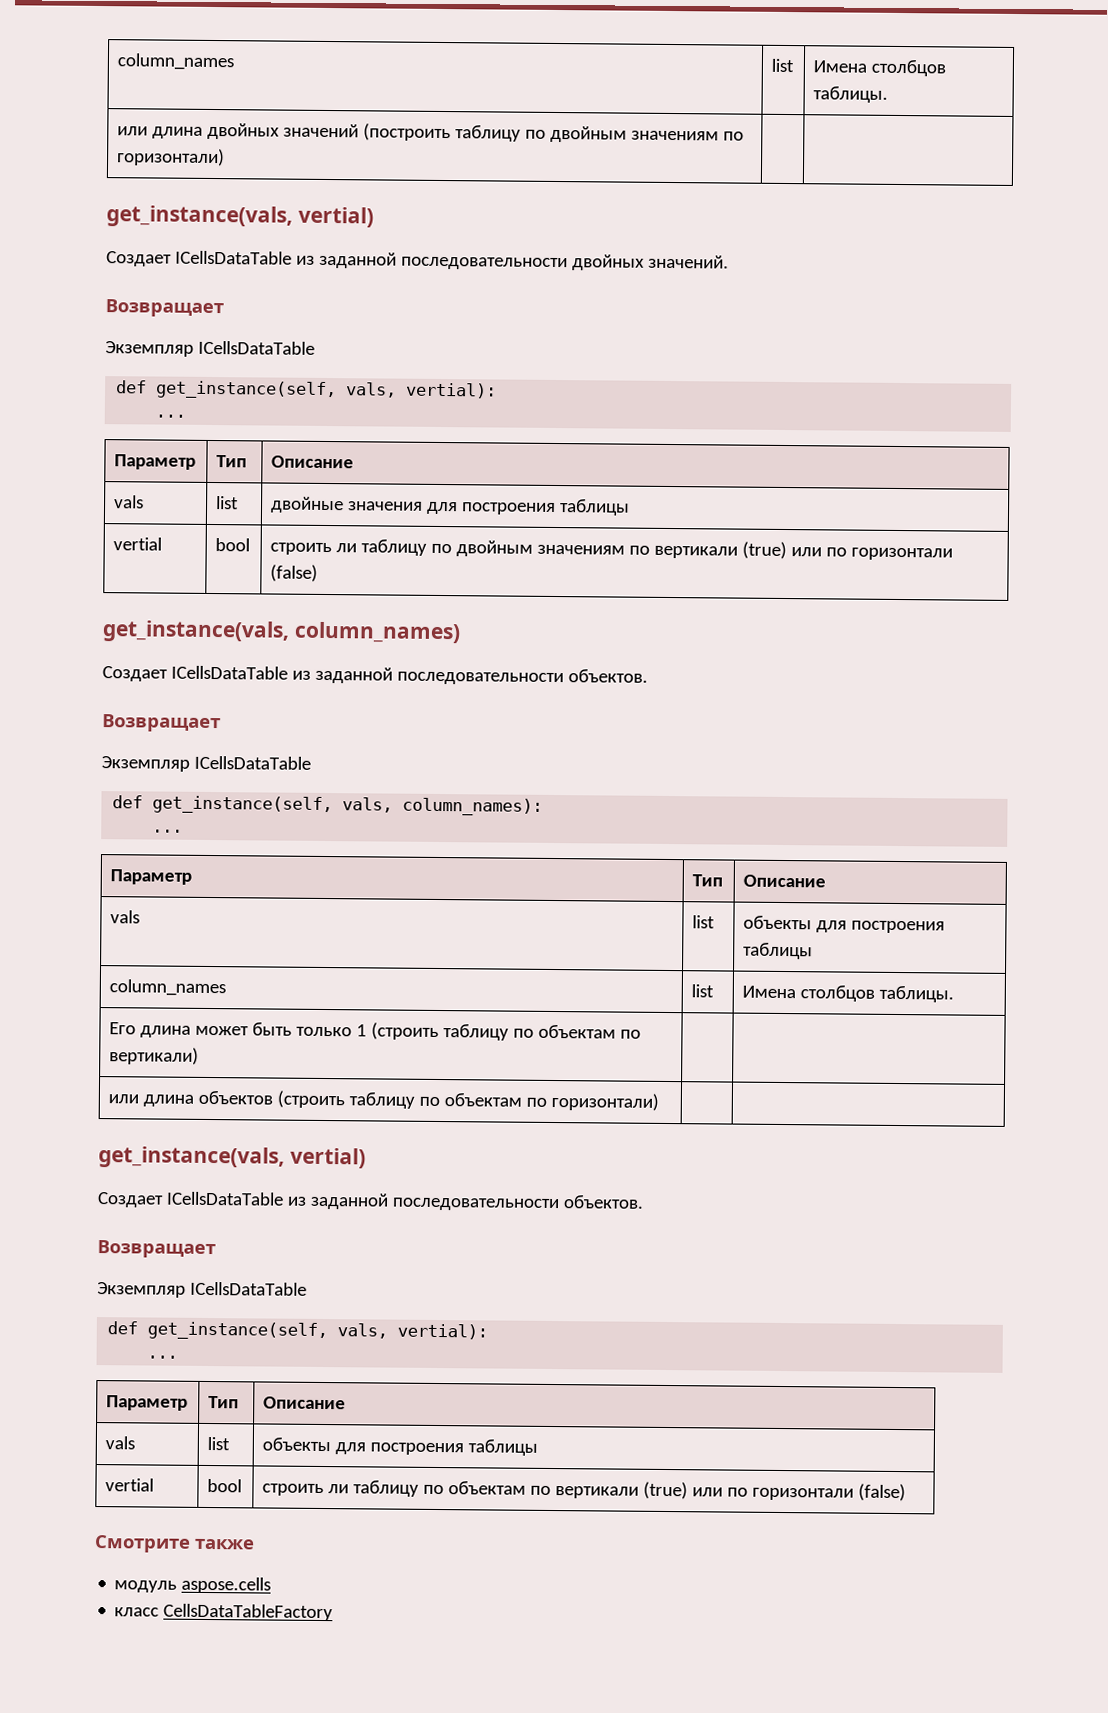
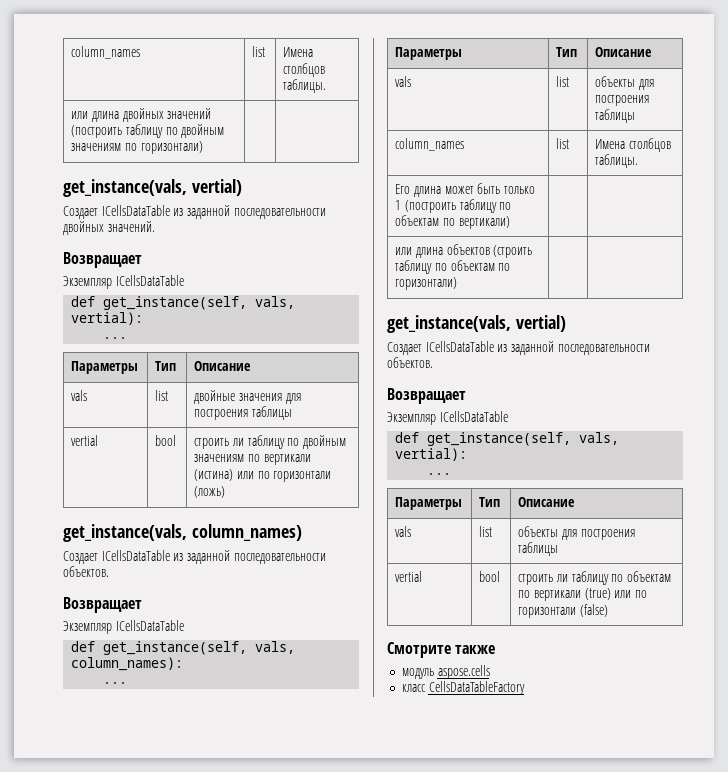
[114,454,197,470] Параметр -> [71,361,139,374] Параметры
[742,541,954,561] [270,564,319,582] (true) или по горизонтали (false) -> [194,469,332,482] [194,486,226,498] (истина) или по горизонтали (ложь)
[110,869,193,885] Параметр -> [395,47,463,60] Параметры
[371,1022,440,1041] (строить -> [404,200,456,213] (построить
[106,1395,189,1411] Параметр -> [395,497,463,510] Параметры

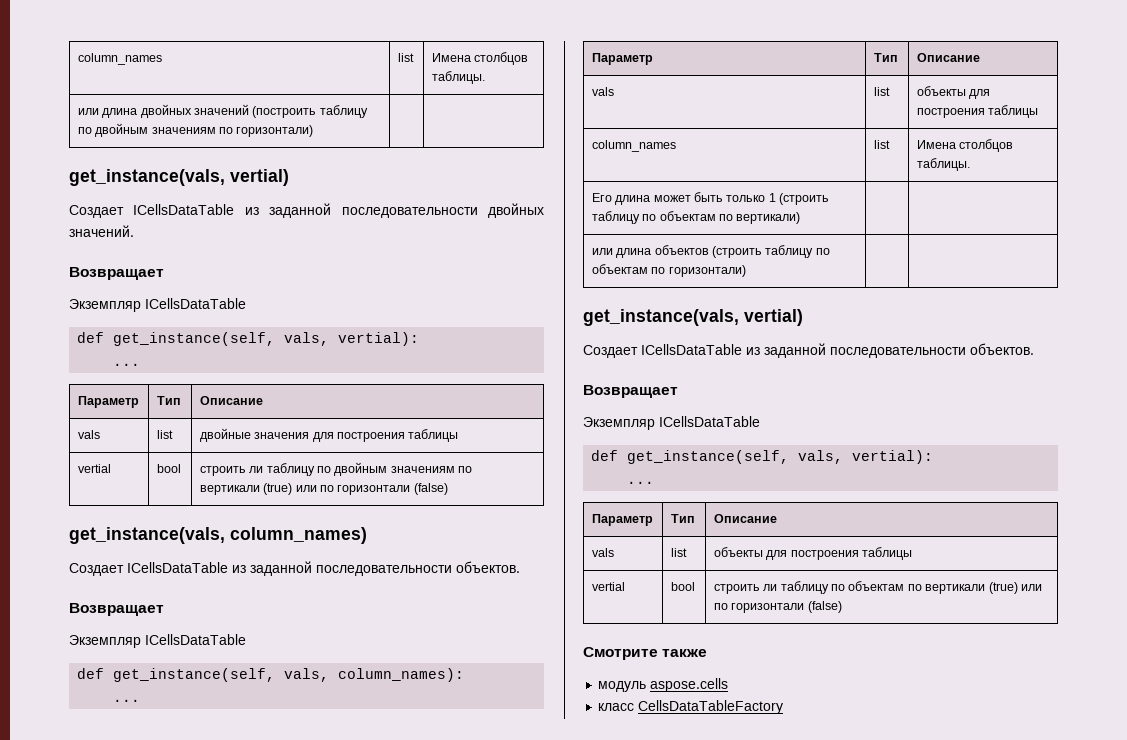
[71,361,139,374] Параметры -> [77,396,139,408] Параметр
[194,469,332,482] [194,486,226,498] (истина) или по горизонтали (ложь) -> [263,483,448,495] (true) или по горизонтали (false)
[395,47,463,60] Параметры -> [591,53,653,65] Параметр
[404,200,456,213] (построить -> [779,193,830,205] (строить
[395,497,463,510] Параметры -> [591,514,653,526] Параметр

